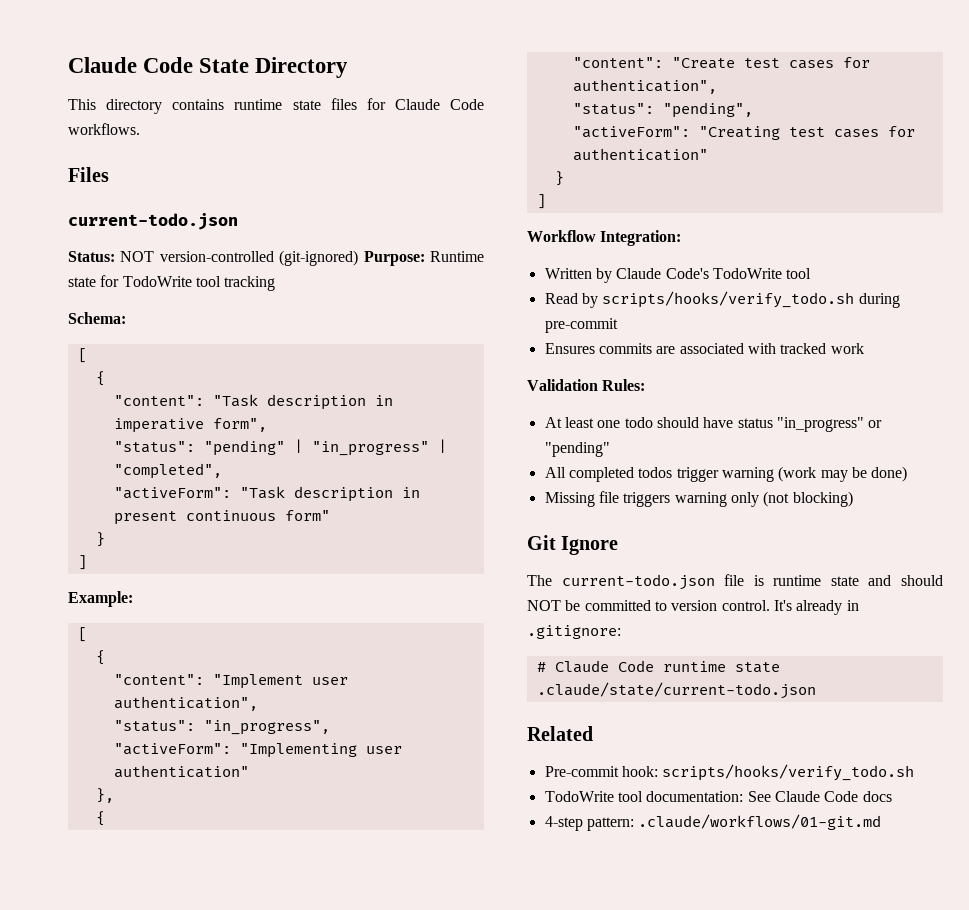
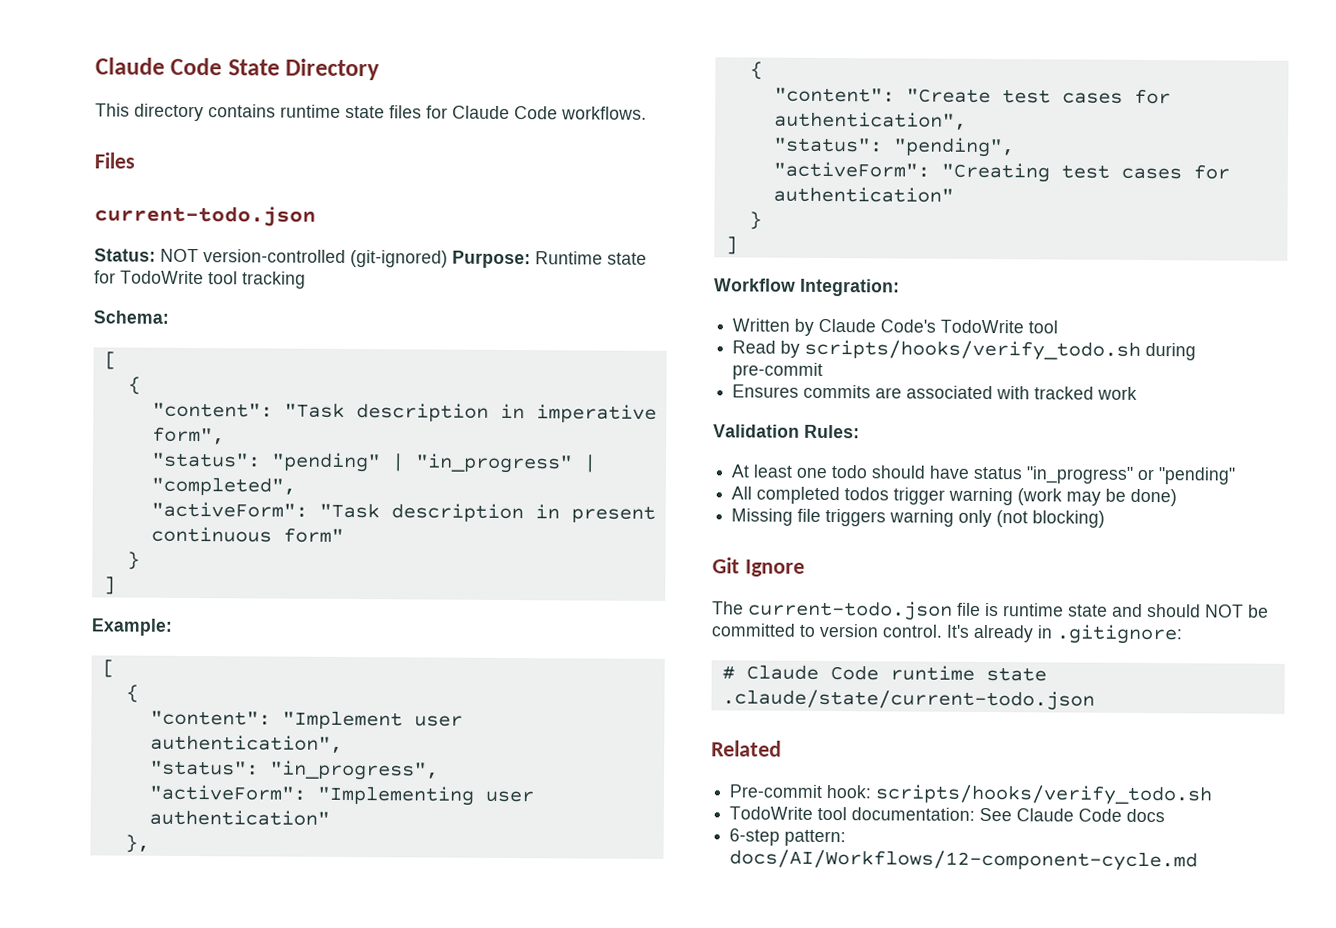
[544,814,882,831] 4-step pattern: .claude/workflows/01-git.md -> [729,828,847,847] [729,849,1199,872] 6-step pattern: docs/AI/Workflows/12-component-cycle.md

